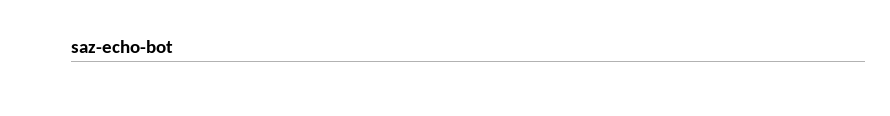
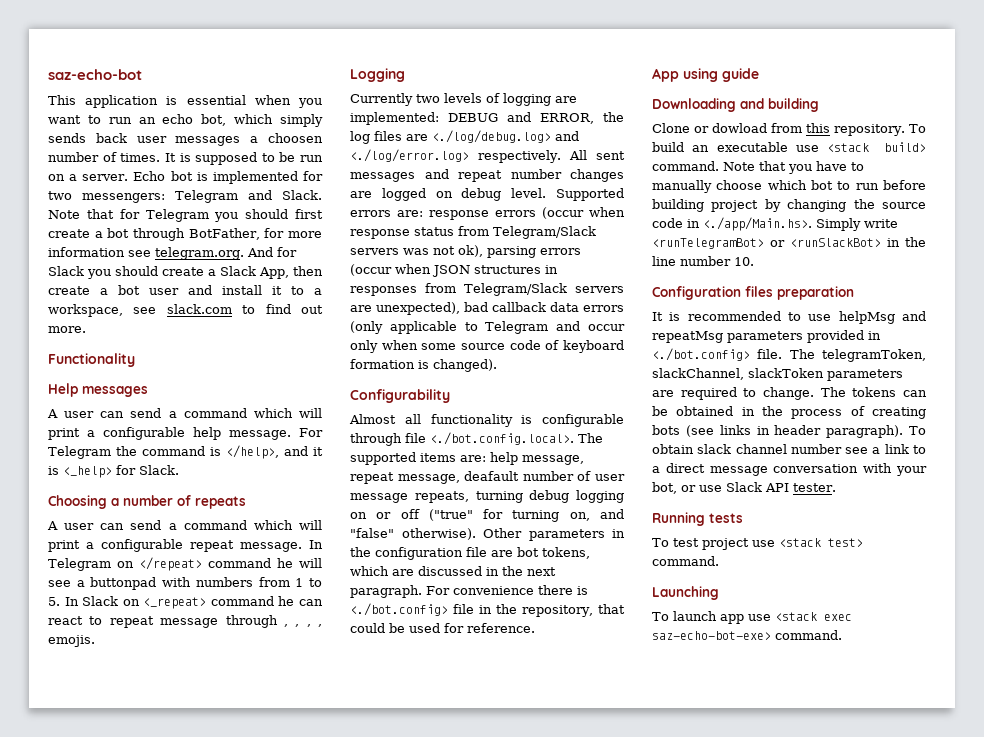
(173, 46) none -> [48,95,322,108] [48,114,323,127] [48,133,323,146] [48,152,323,165] [48,171,323,184] [48,190,322,203] [48,209,323,222] [48,228,322,241] [48,247,297,260] [48,266,323,279] [48,285,322,295] [48,304,323,317] [48,326,86,333] [48,353,135,367] [48,383,148,397] [47,408,322,418] [48,427,323,440] [48,445,323,459] [48,465,179,478] [48,495,246,509] [47,520,322,530] [48,539,323,552] [48,557,322,571] [48,577,322,590] [48,596,323,609] [48,615,322,628] [48,635,95,647] [350,68,405,82] [350,93,577,106] [350,112,624,125] [350,130,579,144] [350,149,625,163] [350,169,624,182] [350,188,624,201] [350,207,625,220] [350,226,596,239] [350,245,581,258] [350,264,558,277] [350,283,624,296] [350,302,624,315] [350,321,625,334] [350,340,624,353] [350,359,497,372] [350,389,450,403] [349,414,624,427] [350,432,603,446] [350,452,584,465] [350,471,625,484] [350,490,624,503] [350,509,624,522] [350,528,625,541] [350,547,590,560] [350,566,556,576] [350,585,588,598] [350,603,625,617] [350,623,535,633] [652,68,759,82] [652,98,819,112] [652,123,926,136] [652,142,926,152] [652,161,864,174] [652,180,926,193] [652,199,926,212] [652,217,898,231] [652,237,926,249] [652,256,754,266] [652,286,854,300] [652,311,926,324] [652,330,881,343] [652,348,926,362] [652,368,903,381] [652,387,927,400] [652,406,926,419] [652,425,926,438] [652,444,926,454] [652,463,927,476] [652,482,836,494] [652,512,743,526] [652,538,863,550] [652,556,719,566] [652,586,719,600] [652,611,852,624] [652,630,842,640] // This application is essential when you want to run an echo bot, which simply sends back user messages a choosen number of times. It is supposed to be run on a server. Echo bot is implemented for two messengers: Telegram and Slack. Note that for Telegram you should first create a bot through BotFather, for more information see telegram.org. And for Slack you should create a Slack App, then create a bot user and install it to a workspace, see slack.com to find out more. // Functionality // Help messages // A user can send a command which will print a configurable help message. For Telegram the command is </help>, and it is <_help> for Slack. // Choosing a number of repeats // A user can send a command which will print a configurable repeat message. In Telegram on </repeat> command he will see a buttonpad with numbers from 1 to 5. In Slack on <_repeat> command he can react to repeat message through , , , , emojis. // Logging // Currently two levels of logging are implemented: DEBUG and ERROR, the log files are <./log/debug.log> and <./log/error.log> respectively. All sent messages and repeat number changes are logged on debug level. Supported errors are: response errors (occur when response status from Telegram/Slack servers was not ok), parsing errors (occur when JSON structures in responses from Telegram/Slack servers are unexpected), bad callback data errors (only applicable to Telegram and occur only when some source code of keyboard formation is changed). // Configurability // Almost all functionality is configurable through file <./bot.config.local>. The supported items are: help message, repeat message, deafault number of user message repeats, turning debug logging on or off ("true" for turning on, and "false" otherwise). Other parameters in the configuration file are bot tokens, which are discussed in the next paragraph. For convenience there is <./bot.config> file in the repository, that could be used for reference. // App using guide // Downloading and building // Clone or dowload from this repository. To build an executable use <stack build> command. Note that you have to manually choose which bot to run before building project by changing the source code in <./app/Main.hs>. Simply write <runTelegramBot> or <runSlackBot> in the line number 10. // Configuration files preparation // It is recommended to use helpMsg and repeatMsg parameters provided in <./bot.config> file. The telegramToken, slackChannel, slackToken parameters are required to change. The tokens can be obtained in the process of creating bots (see links in header paragraph). To obtain slack channel number see a link to a direct message conversation with your bot, or use Slack API tester. // Running tests // To test project use <stack test> command. // Launching // To launch app use <stack exec saz-echo-bot-exe> command.

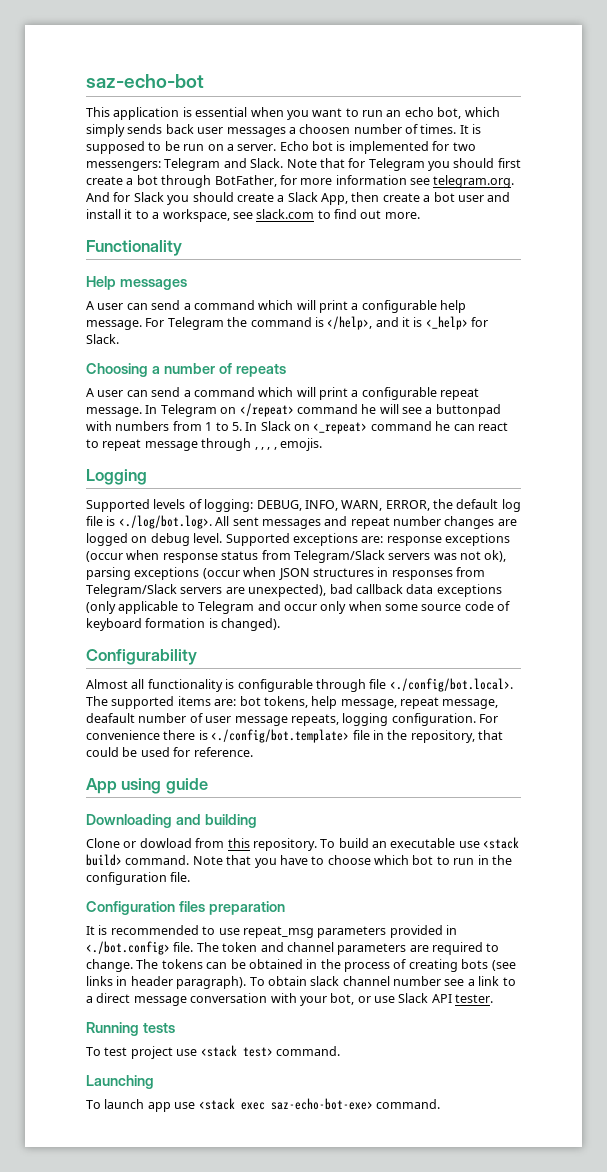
[350,93,577,106] [350,112,624,125] [350,130,579,144] [350,149,562,163] Currently two levels of logging are implemented: DEBUG and ERROR, the log files are <./log/debug.log> and <./log/error.log> respectively. -> [86,499,521,512] [86,515,212,529] Supported levels of logging: DEBUG, INFO, WARN, ERROR, the default log file is <./log/bot.log>.
[350,210,391,217] errors -> [292,533,358,546] exceptions
[495,210,536,217] errors -> [445,533,510,546] exceptions
[540,248,581,255] errors -> [134,567,200,580] exceptions
[583,305,624,312] errors -> [436,584,502,597] exceptions
[430,432,574,445] <./bot.config.local>. -> [389,678,513,692] <./config/bot.local>.
(486, 458) none -> [239,696,308,708] bot tokens,
[475,490,624,503] [350,509,624,522] [350,528,625,541] [350,547,590,560] [350,566,556,576] [350,585,422,598] turning debug logging on or off ("true" for turning on, and "false" otherwise). Other parameters in the configuration file are bot tokens, which are discussed in the next paragraph. -> [342,713,476,726] logging configuration.
[350,603,448,616] <./bot.config> -> [211,729,350,743] <./config/bot.template>
[652,180,712,193] manually -> (325, 860) none
[883,180,926,190] [652,199,926,212] [652,217,898,231] [652,237,926,249] [652,256,754,266] before building project by changing the source code in <./app/Main.hs>. Simply write <runTelegramBot> or <runSlackBot> in the line number 10. -> [477,855,512,865] [86,872,191,885] in the configuration file.
[838,311,926,324] [652,331,723,343] helpMsg and repeatMsg -> [242,926,314,938] repeat_msg
[822,349,926,362] [652,368,824,380] telegramToken, slackChannel, slackToken -> [222,942,334,952] token and channel

